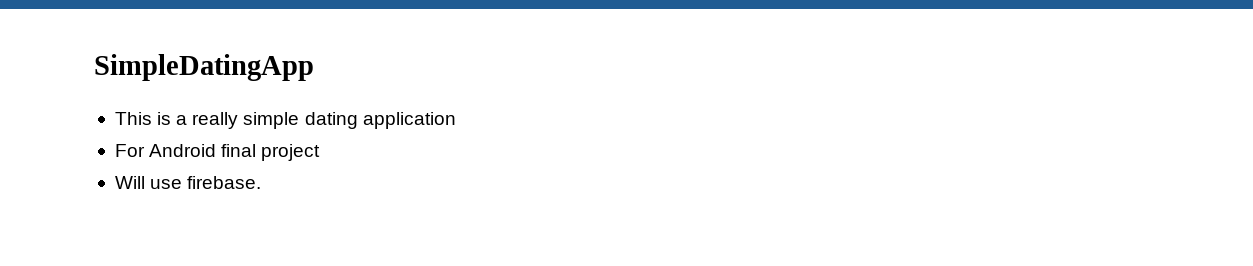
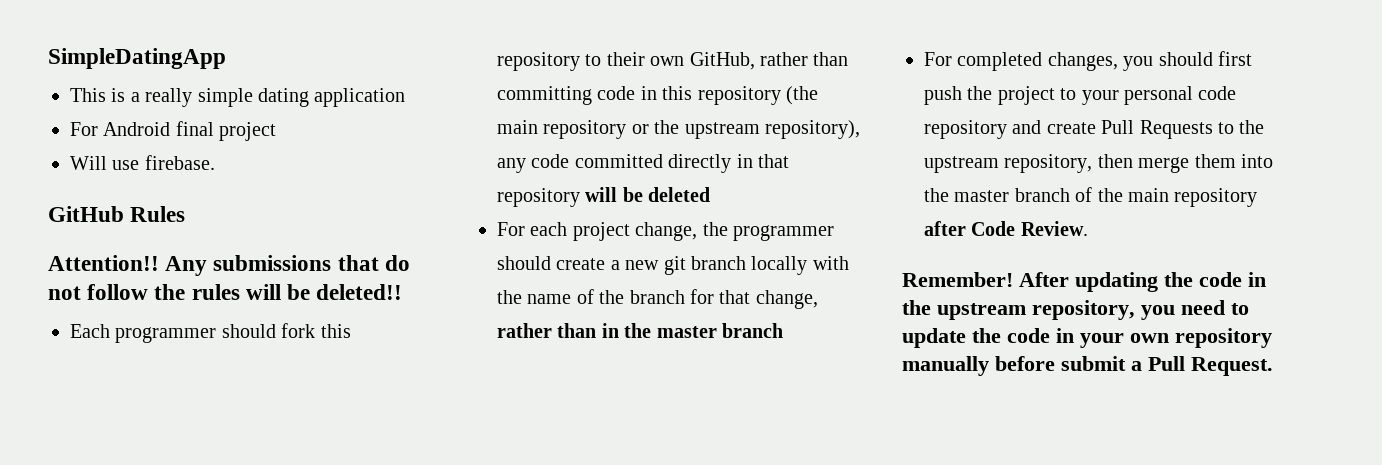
(262, 182) none -> [48,206,186,222] [48,255,410,276] [48,284,403,300] [70,323,351,343] [497,52,849,71] [497,86,818,105] [497,120,860,139] [497,154,789,173] [497,187,711,207] [497,222,834,241] [497,256,849,275] [497,289,818,309] [497,323,783,338] [924,51,1252,71] [924,86,1237,105] [924,120,1265,139] [924,154,1273,173] [924,187,1258,207] [924,221,1088,236] [902,272,1266,292] [902,300,1249,320] [902,328,1272,348] [902,356,1273,376] // GitHub Rules // Attention!! Any submissions that do not follow the rules will be deleted!! // Each programmer should fork this repository to their own GitHub, rather than committing code in this repository (the main repository or the upstream repository), any code committed directly in that repository will be deleted // For each project change, the programmer should create a new git branch locally with the name of the branch for that change, rather than in the master branch // For completed changes, you should first push the project to your personal code repository and create Pull Requests to the upstream repository, then merge them into the master branch of the main repository after Code Review. // Remember! After updating the code in the upstream repository, you need to update the code in your own repository manually before submit a Pull Request.

